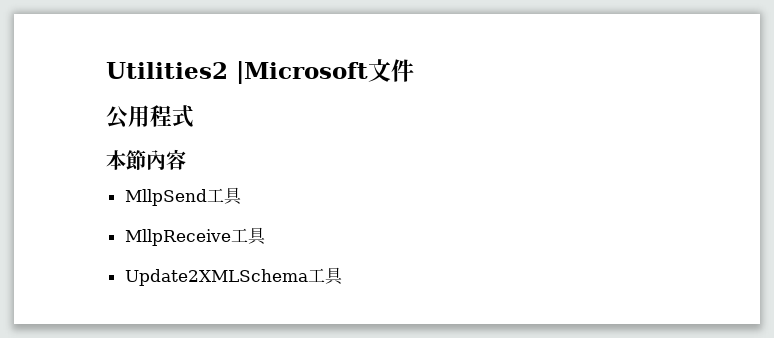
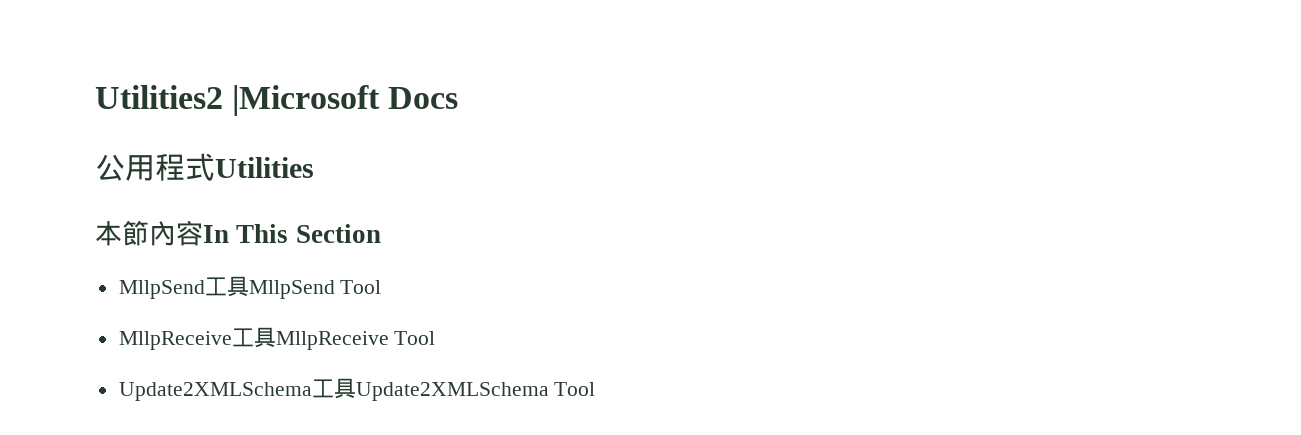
[368,59,414,82] 文件 -> [388,87,459,109] Docs
(194, 116) none -> [215,157,314,178] Utilities
(186, 159) none -> [203,224,381,243] In This Section
(242, 196) none -> [248,280,382,299] MllpSend Tool
(266, 236) none -> [275,331,436,350] MllpReceive Tool
(343, 276) none -> [355,382,596,401] Update2XMLSchema Tool

